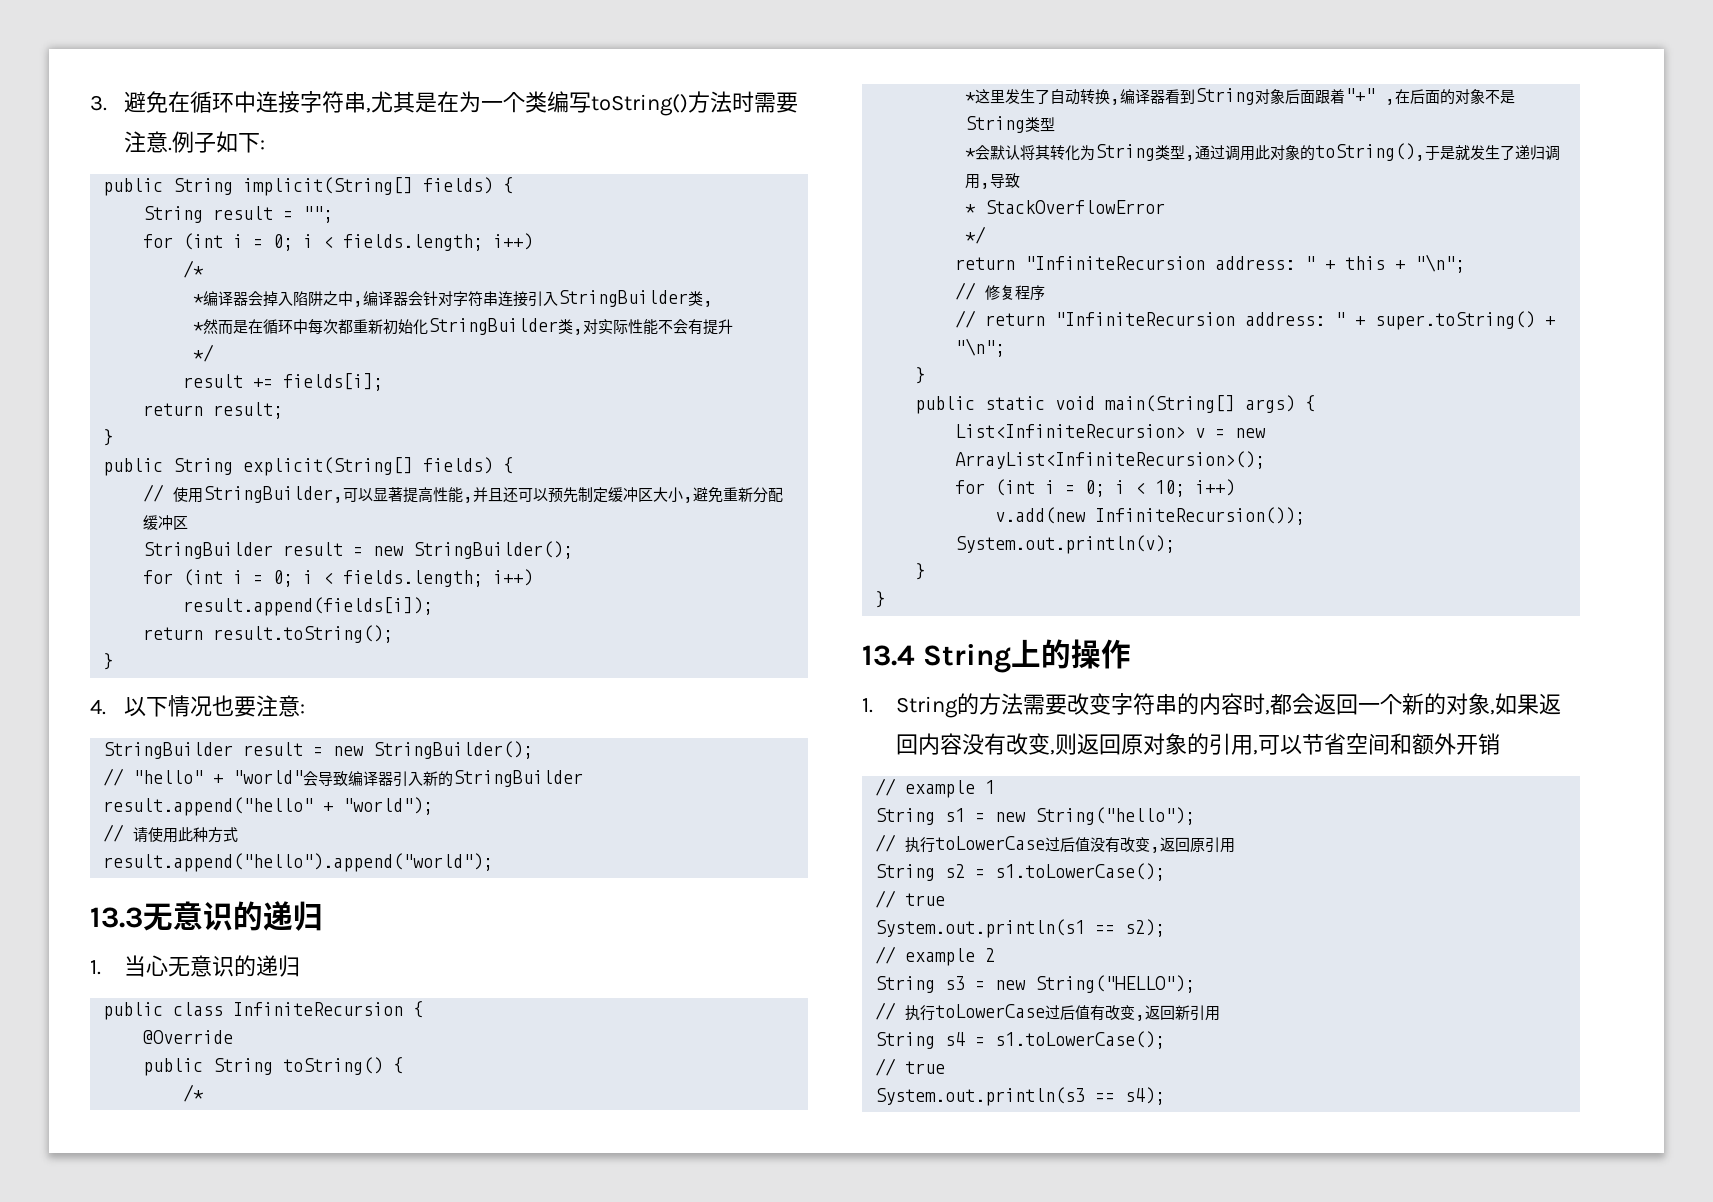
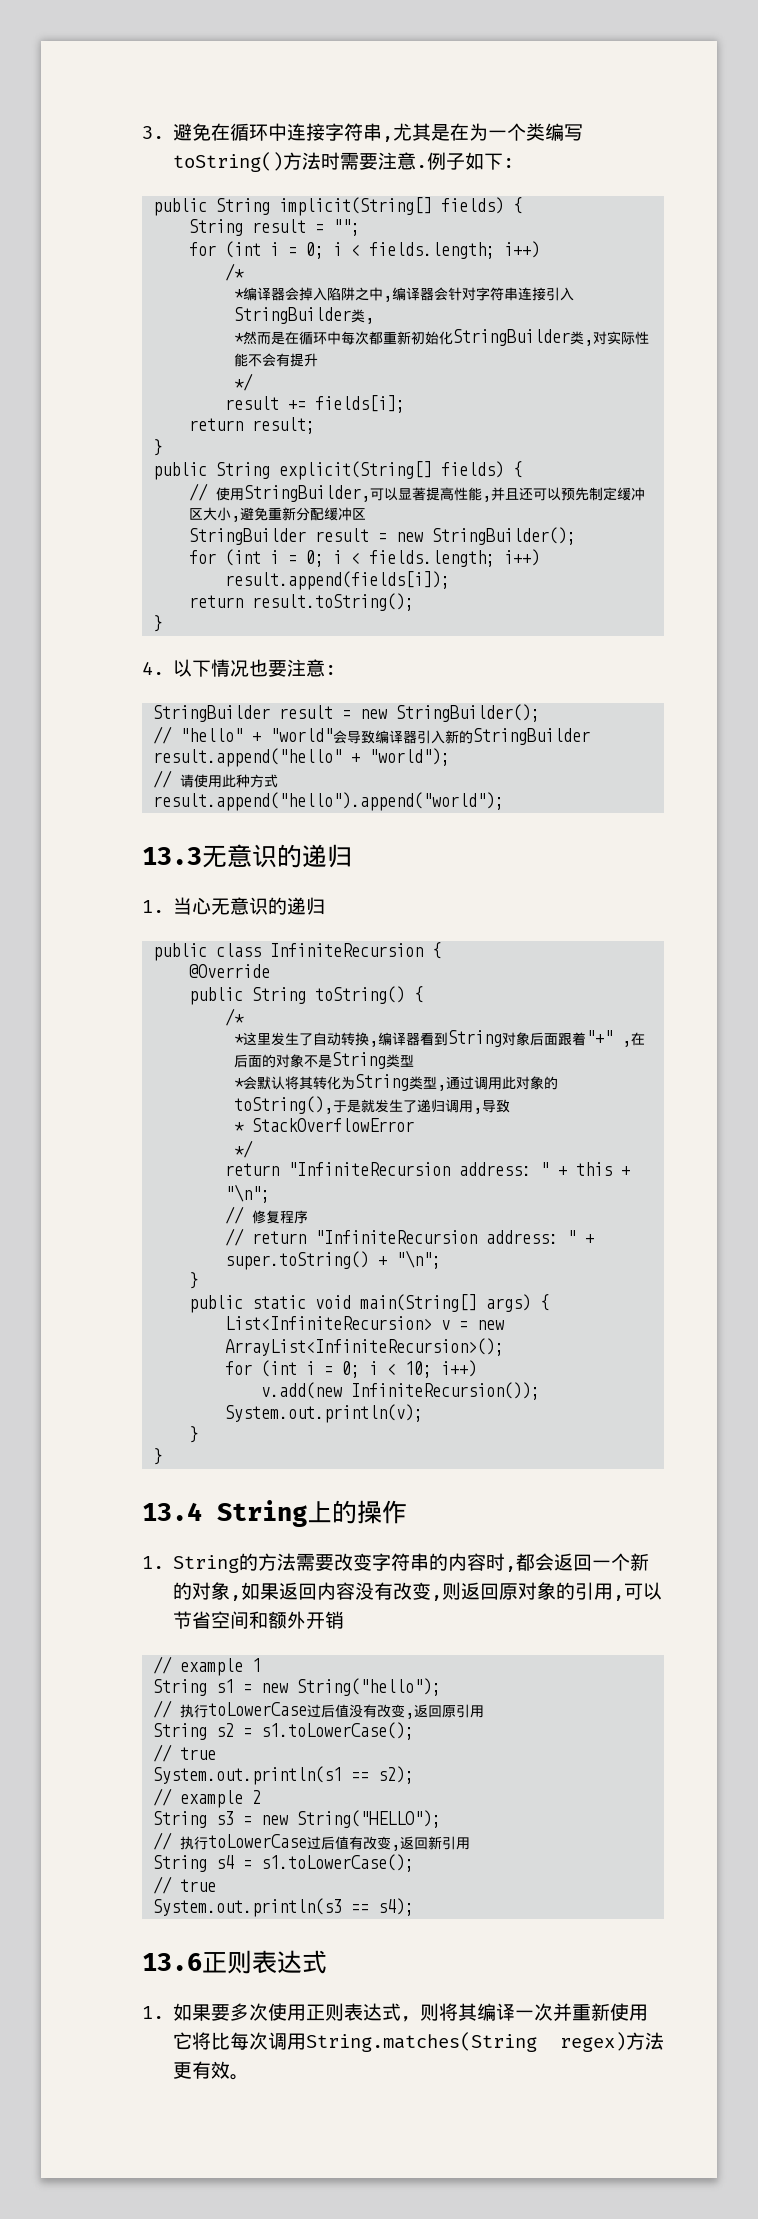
(1166, 1096) none -> [142,1950,327,1974] [142,2003,649,2022] [173,2032,664,2052] [173,2061,250,2080] // 13.6正则表达式 // 1.如果要多次使用正则表达式，则将其编译一次并重新使用它将比每次调用String.matches(String regex)方法更有效。

